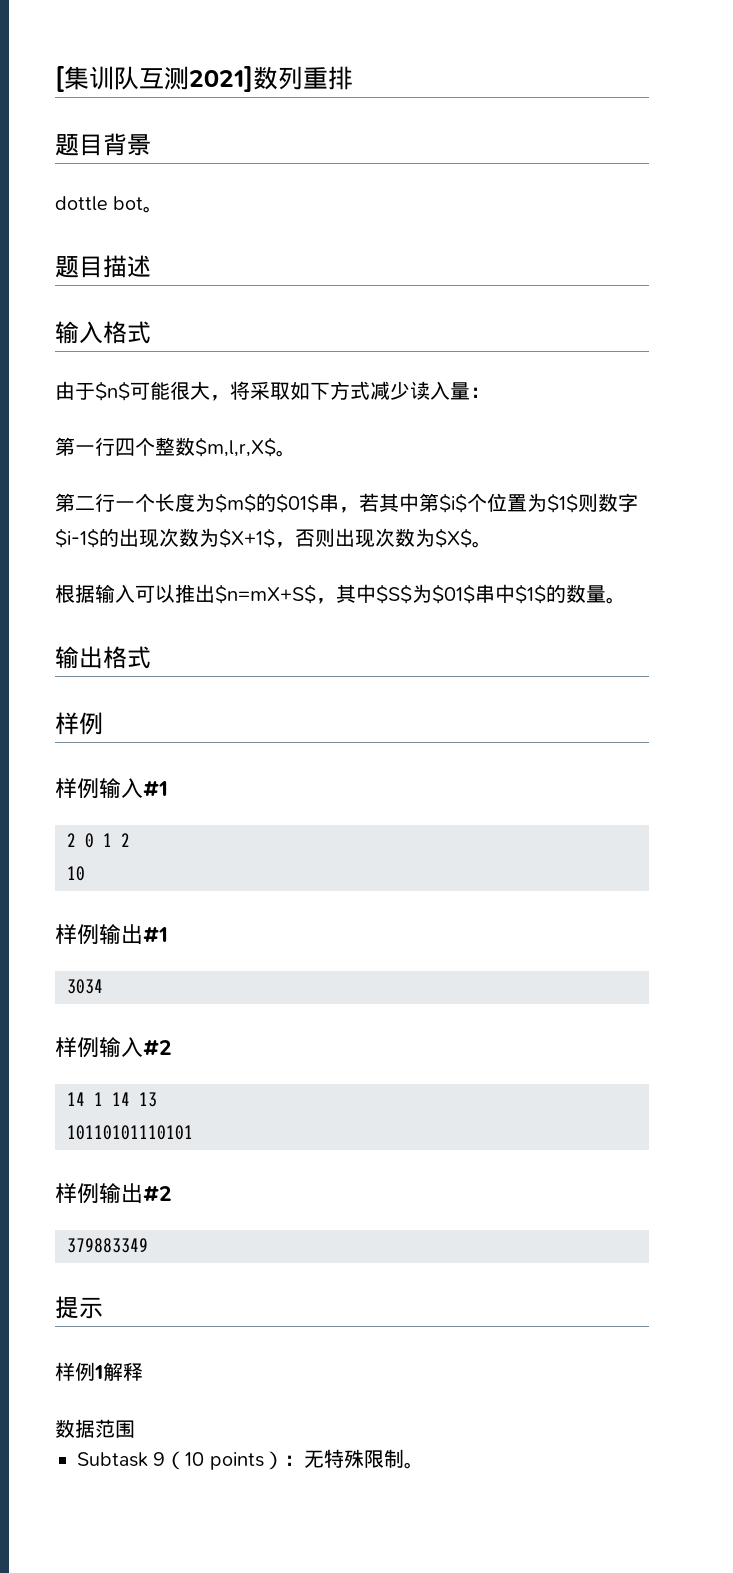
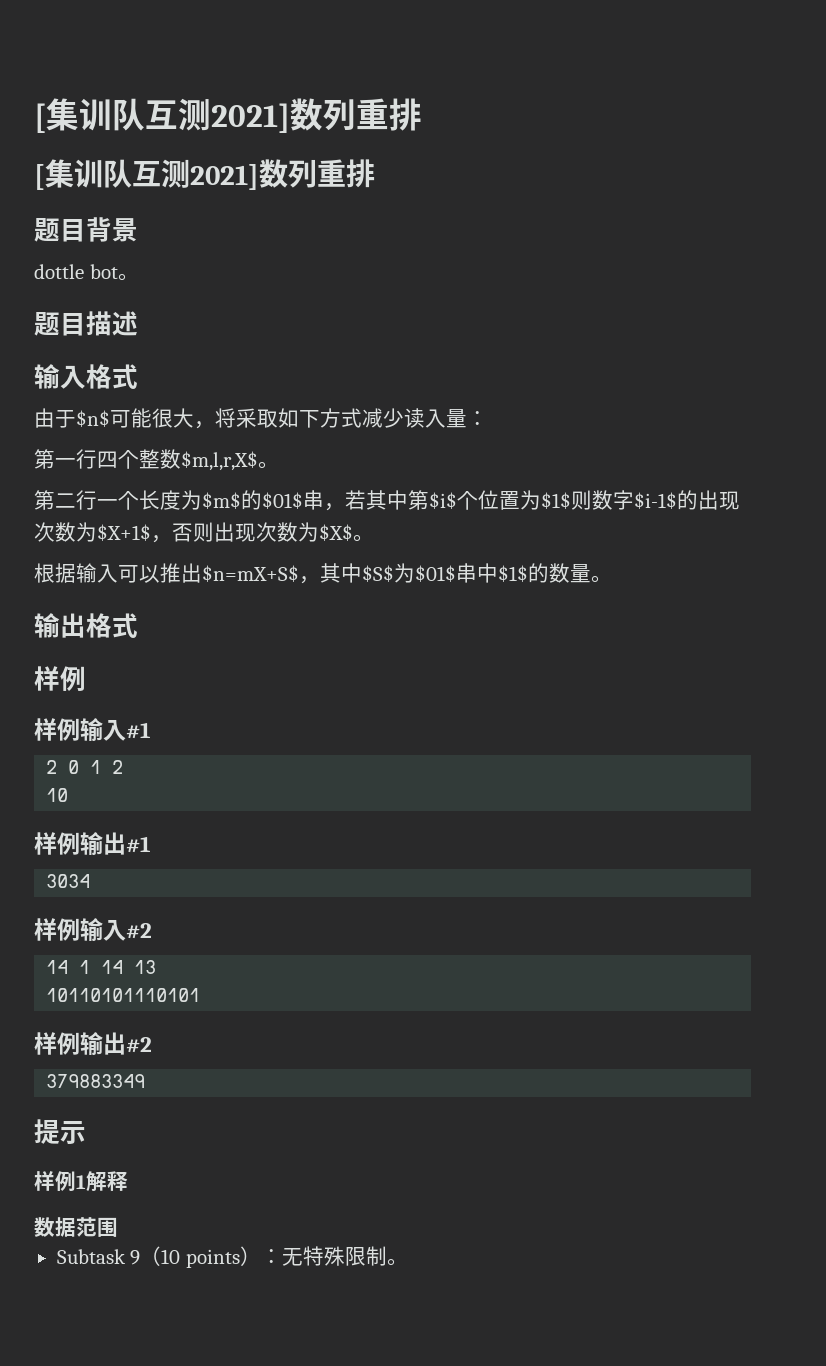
[55,66,353,92] [集训队互测2021]数列重排 -> [34,98,422,133] [34,159,375,190] [集训队互测2021]数列重排 // [集训队互测2021]数列重排

